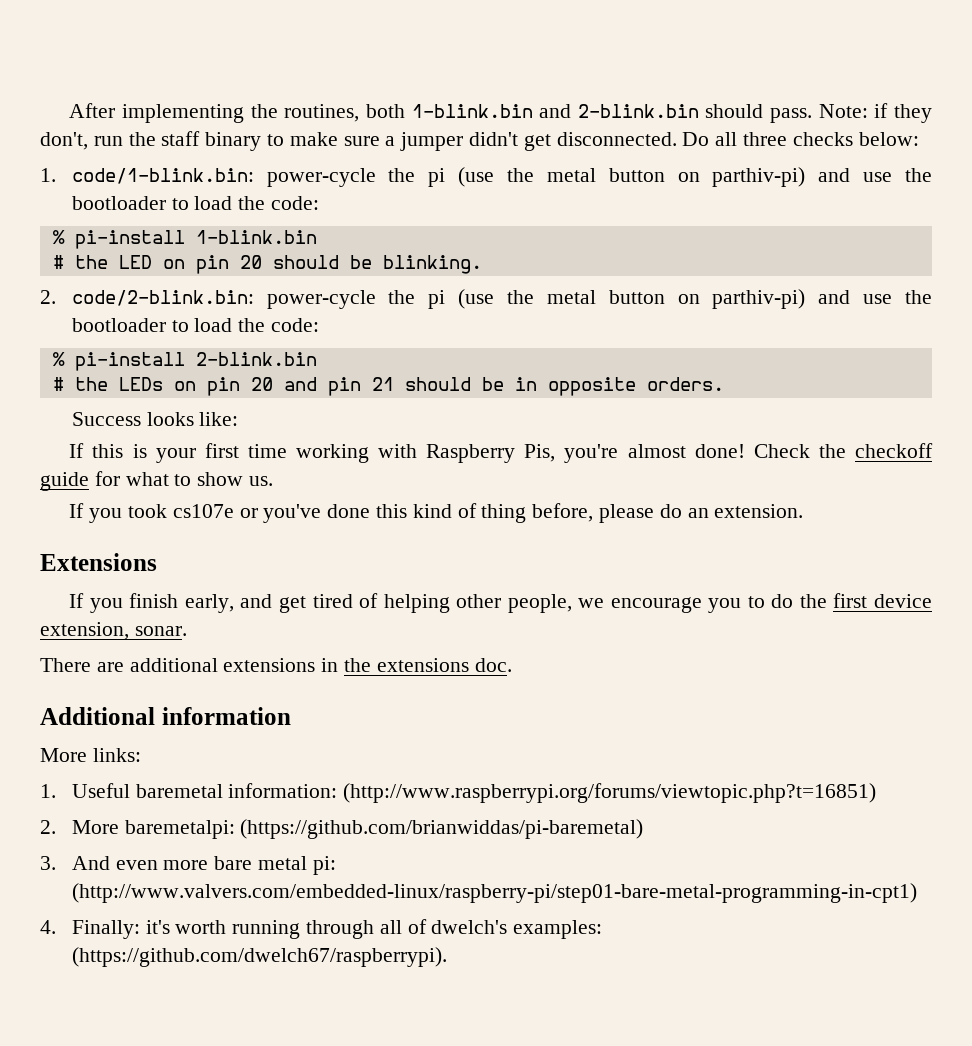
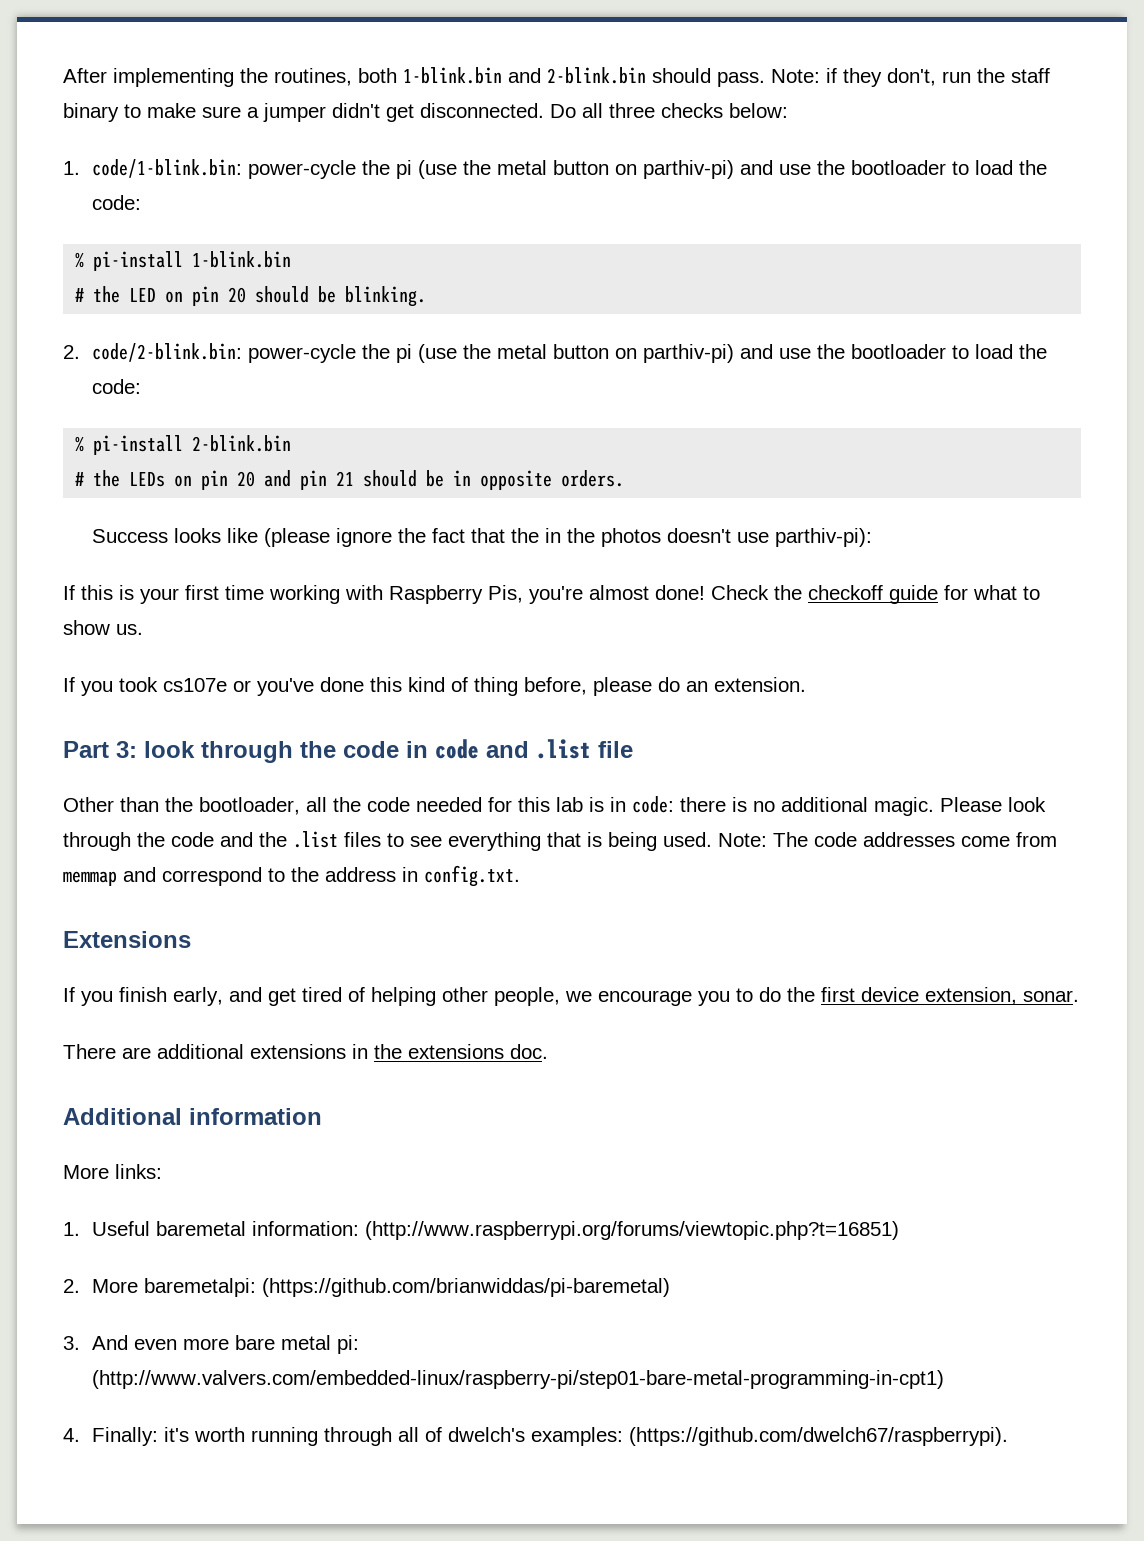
[199,412,239,426] like: -> [226,528,872,547] like (please ignore the fact that the in the photos doesn't use parthiv-pi):
(804, 511) none -> [63,739,633,763] [63,796,1046,816] [63,831,1057,851] [63,865,520,887] // Part 3: look through the code in code and .list file // Other than the bootloader, all the code needed for this lab is in code: there is no additional magic. Please look through the code and the .list files to see everything that is being used. Note: The code addresses come from memmap and correspond to the address in config.txt.

